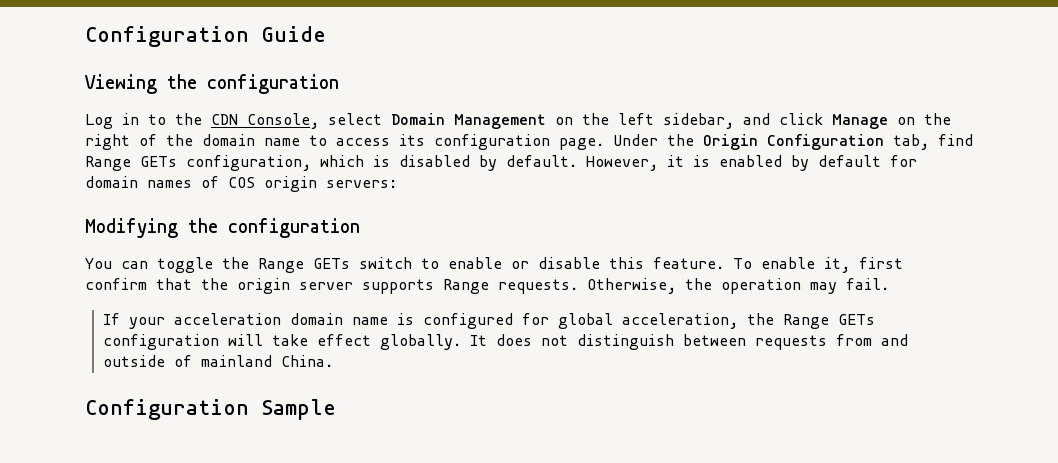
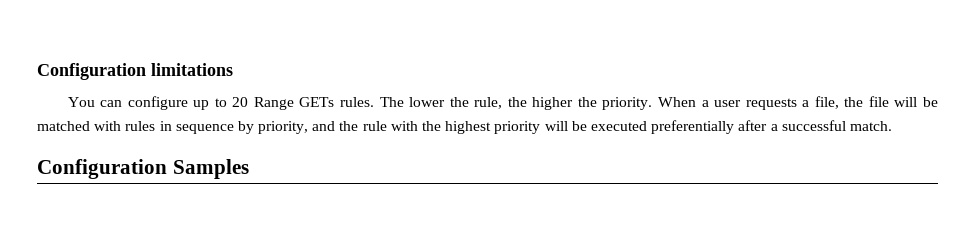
[85,26,326,47] [85,74,339,94] [85,113,951,129] [85,134,973,150] [85,155,917,171] [85,176,397,192] [85,218,360,238] [85,257,903,273] [85,278,889,294] [103,313,876,329] [103,334,909,350] [103,355,334,367] [85,399,336,420] Configuration Guide // Viewing the configuration // Log in to the CDN Console, select Domain Management on the left sidebar, and click Manage on the right of the domain name to access its configuration page. Under the Origin Configuration tab, find Range GETs configuration, which is disabled by default. However, it is enabled by default for domain names of COS origin servers: // Modifying the configuration // You can toggle the Range GETs switch to enable or disable this feature. To enable it, first confirm that the origin server supports Range requests. Otherwise, the operation may fail. // If your acceleration domain name is configured for global acceleration, the Range GETs configuration will take effect globally. It does not distinguish between requests from and outside of mainland China. // Configuration Sample -> [37,63,233,80] [67,96,939,110] [37,120,892,134] [37,159,249,179] Configuration limitations // You can configure up to 20 Range GETs rules. The lower the rule, the higher the priority. When a user requests a file, the file will be matched with rules in sequence by priority, and the rule with the highest priority will be executed preferentially after a successful match. // Configuration Samples

